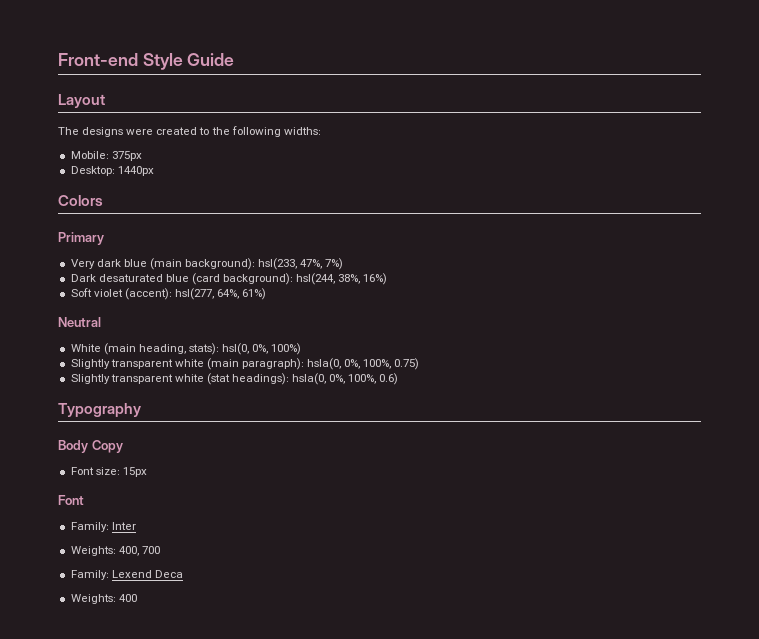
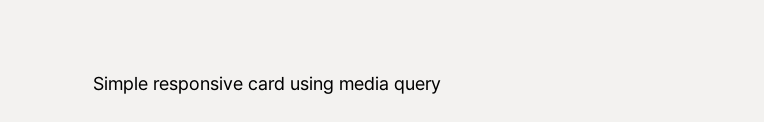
[58,53,235,70] [58,94,105,108] [58,126,321,137] [70,151,142,161] [70,166,154,176] [58,195,103,206] [58,232,104,245] [70,258,344,270] [70,273,388,285] [70,288,267,300] [58,317,101,327] [70,343,302,355] [70,358,420,370] [70,373,399,385] [58,403,141,417] [58,440,123,453] [70,467,147,477] [58,495,84,505] [70,522,136,532] [70,546,160,556] [70,570,183,580] [70,594,137,604] Front-end Style Guide // Layout // The designs were created to the following widths: // Mobile: 375px // Desktop: 1440px // Colors // Primary // Very dark blue (main background): hsl(233, 47%, 7%) // Dark desaturated blue (card background): hsl(244, 38%, 16%) // Soft violet (accent): hsl(277, 64%, 61%) // Neutral // White (main heading, stats): hsl(0, 0%, 100%) // Slightly transparent white (main paragraph): hsla(0, 0%, 100%, 0.75) // Slightly transparent white (stat headings): hsla(0, 0%, 100%, 0.6) // Typography // Body Copy // Font size: 15px // Font // Family: Inter // Weights: 400, 700 // Family: Lexend Deca // Weights: 400 -> [93,76,441,94] Simple responsive card using media query

